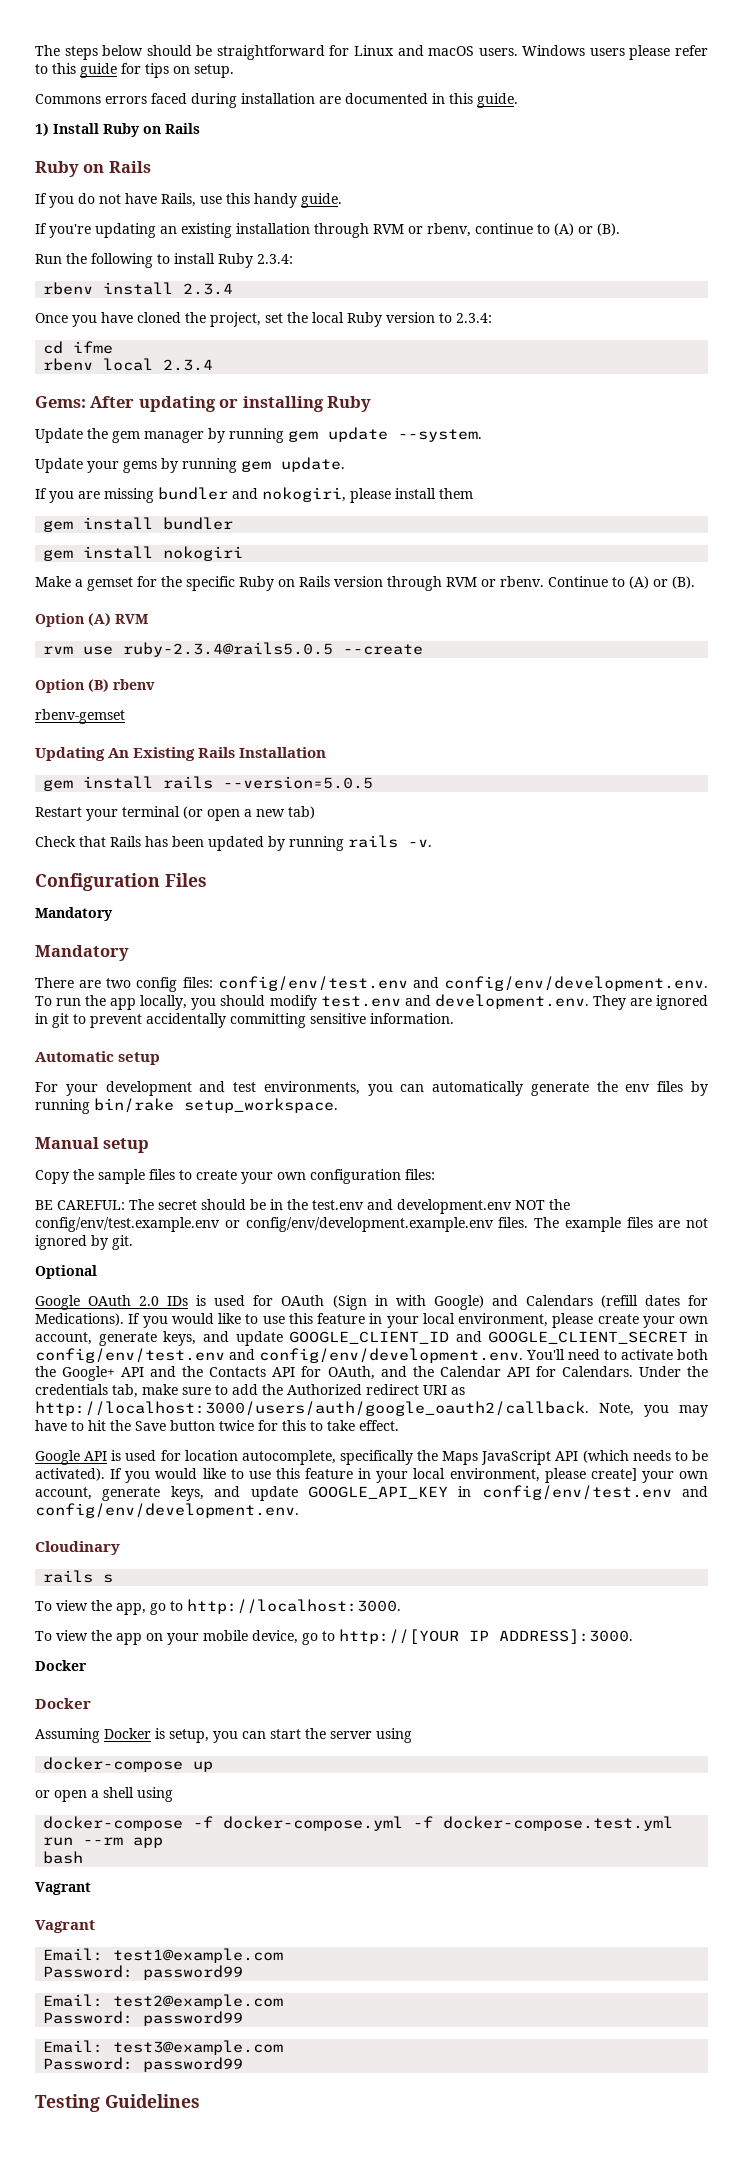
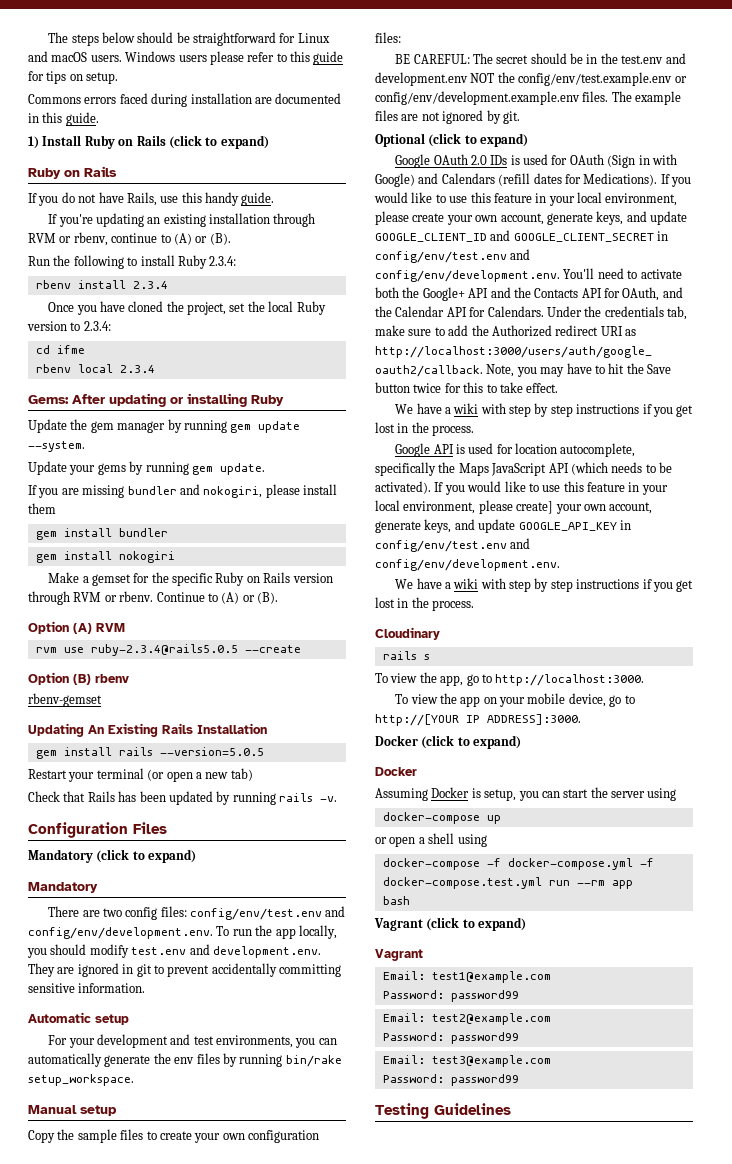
(200, 128) none -> [168,135,269,149] (click to expand)
(113, 914) none -> [96,849,197,863] (click to expand)
(97, 1272) none -> [428,133,529,147] (click to expand)
(399, 1425) none -> [395,403,694,417] [375,422,475,436] // We have a wiki with step by step instructions if you get lost in the process.
(299, 1510) none -> [395,578,694,592] [375,597,475,611] // We have a wiki with step by step instructions if you get lost in the process.
(87, 1665) none -> [421,735,522,749] (click to expand)
(91, 1888) none -> [426,917,527,931] (click to expand)

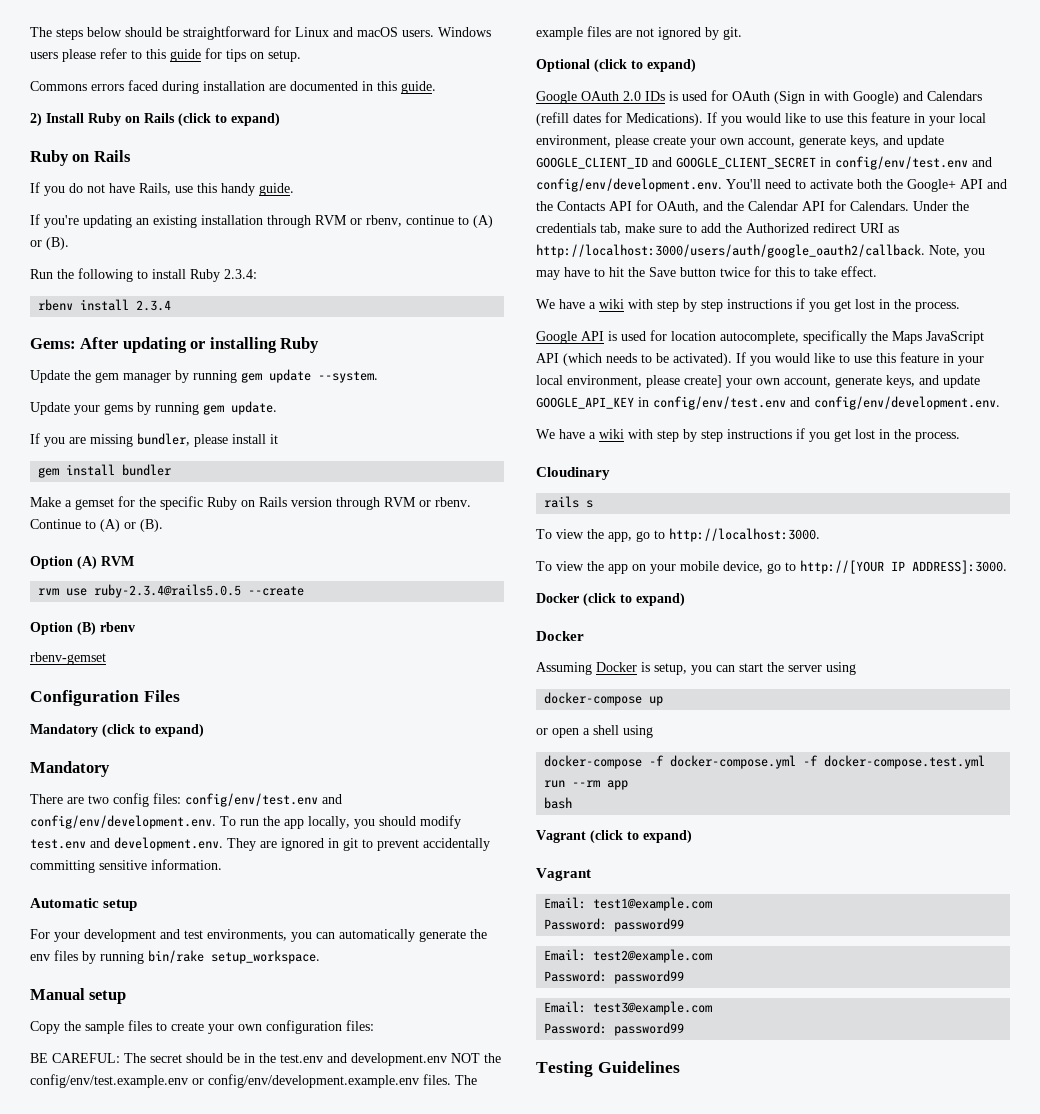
[28,136,39,149] 1) -> [30,113,42,126] 2)
[48,301,326,315] [27,321,111,331] [35,345,85,354] [35,364,155,373] // Once you have cloned the project, set the local Ruby version to 2.3.4: // cd ifme // rbenv local 2.3.4 -> (172, 305) none
[127,484,263,498] bundler and nokogiri, -> [137,433,190,446] bundler,
[28,503,56,514] them -> [270,434,278,444] it
[35,551,175,563] // gem install nokogiri -> (172, 470) none
[28,723,267,737] [35,747,264,759] [28,768,253,782] [28,791,337,805] // Updating An Existing Rails Installation // gem install rails --version=5.0.5 // Restart your terminal (or open a new tab) // Check that Rails has been updated by running rails -v. -> (106, 658) none

